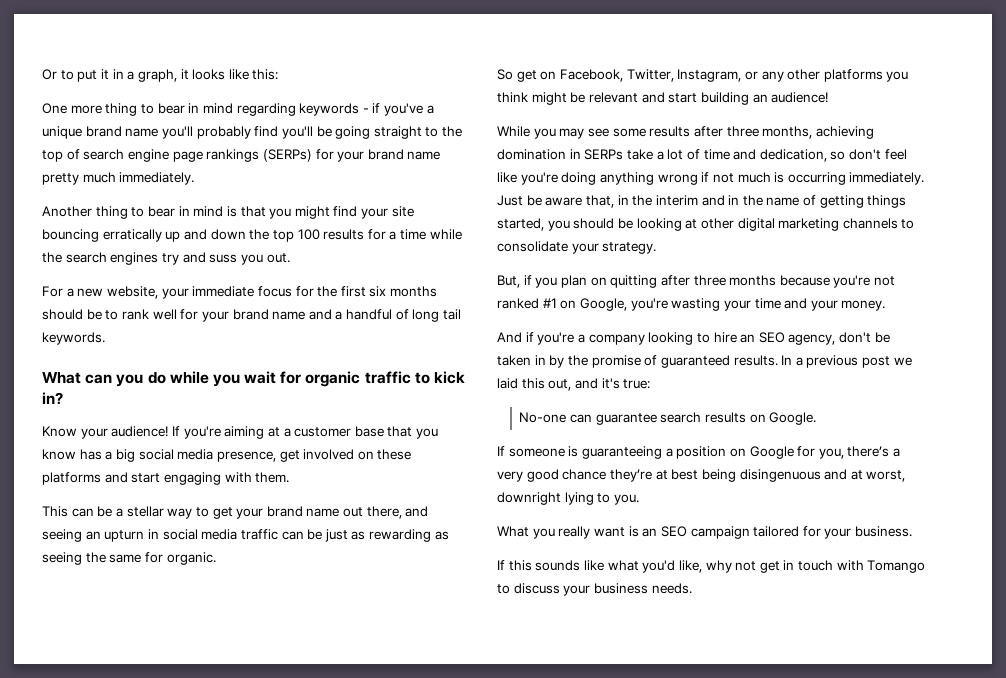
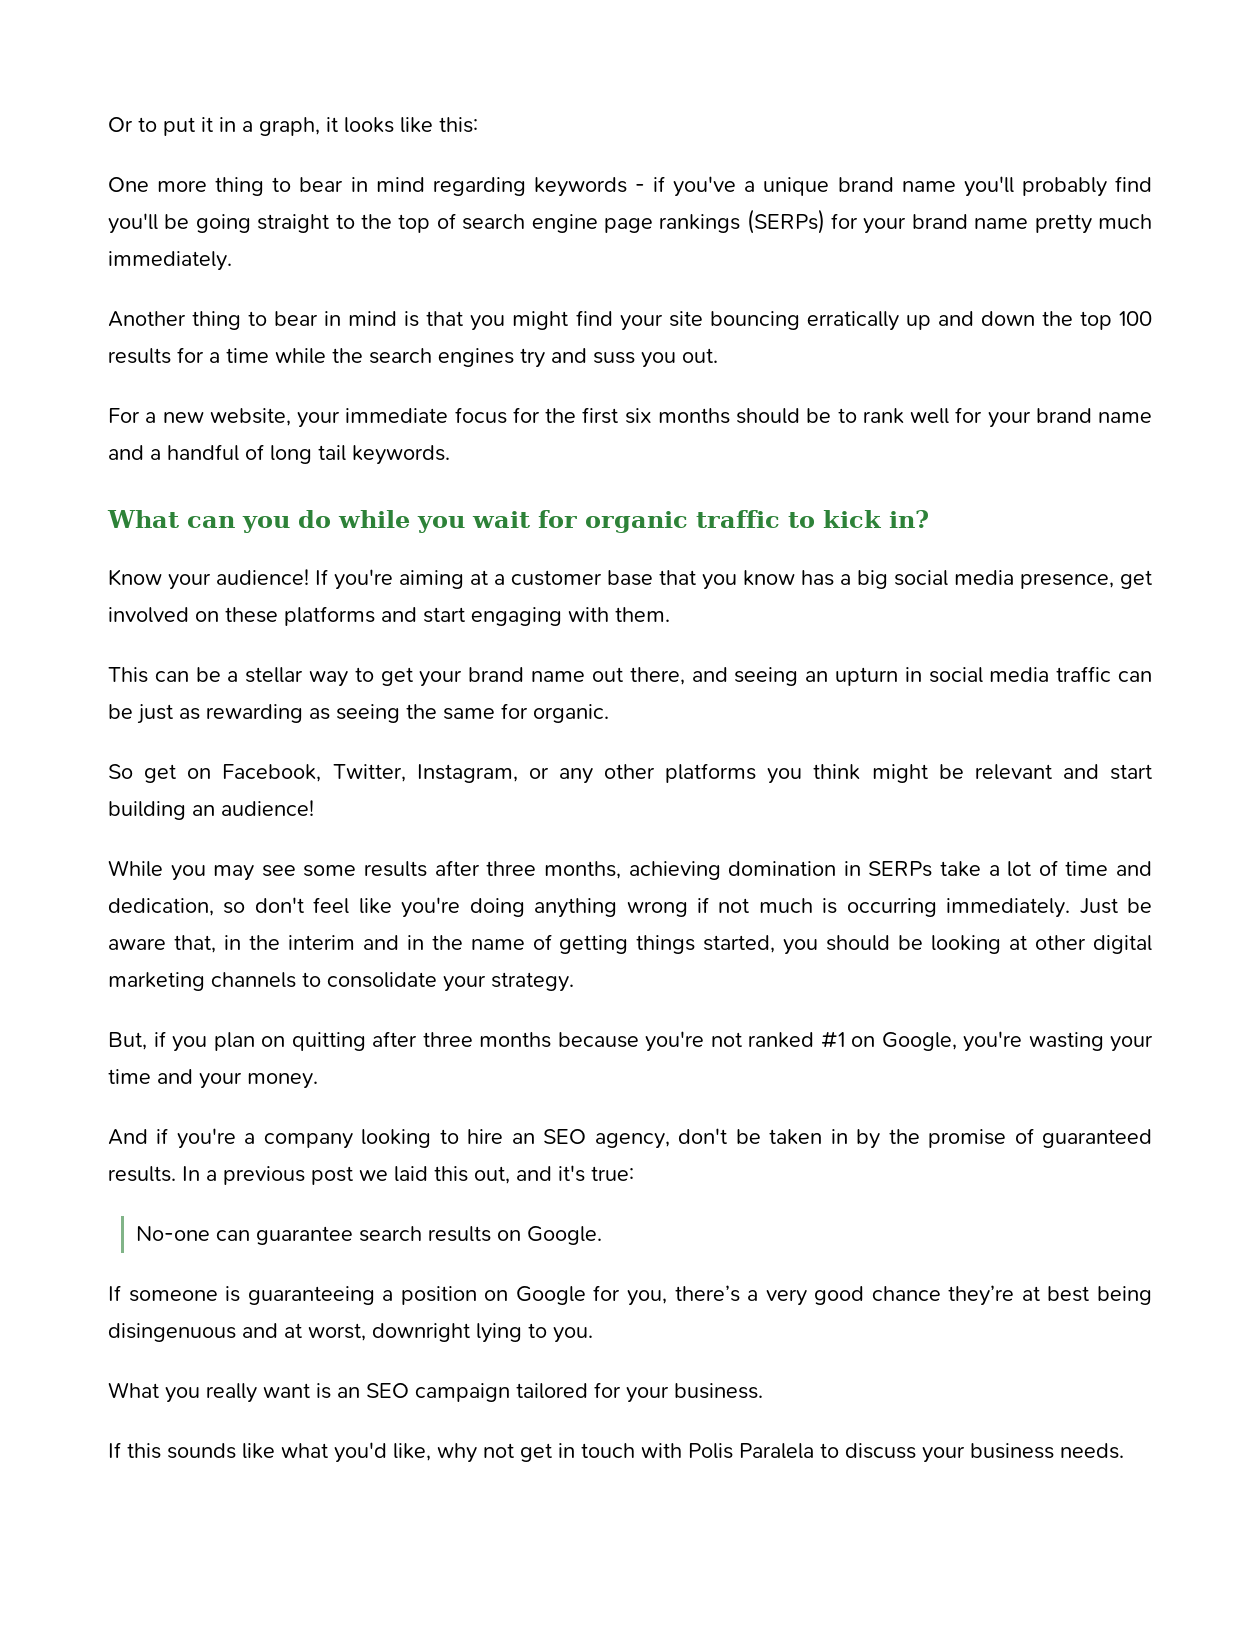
[867,560,926,573] Tomango -> [688,1443,814,1459] Polis Paralela

